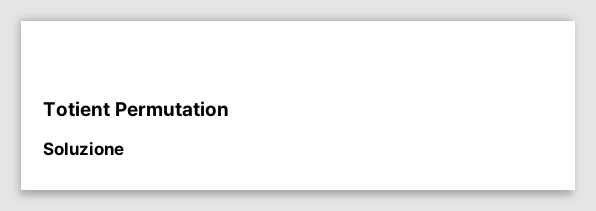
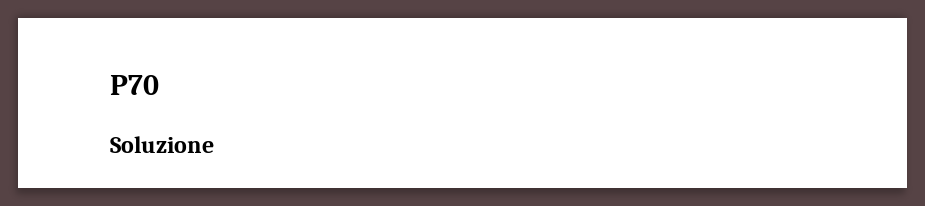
[43,101,230,117] Totient Permutation -> [110,75,159,95] P70

